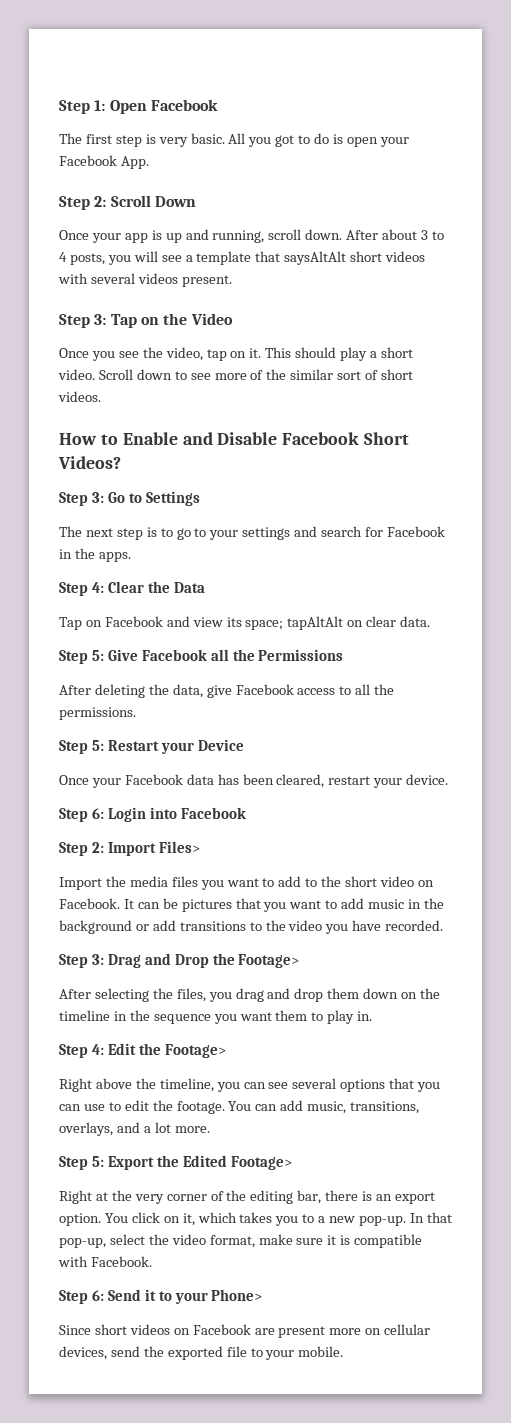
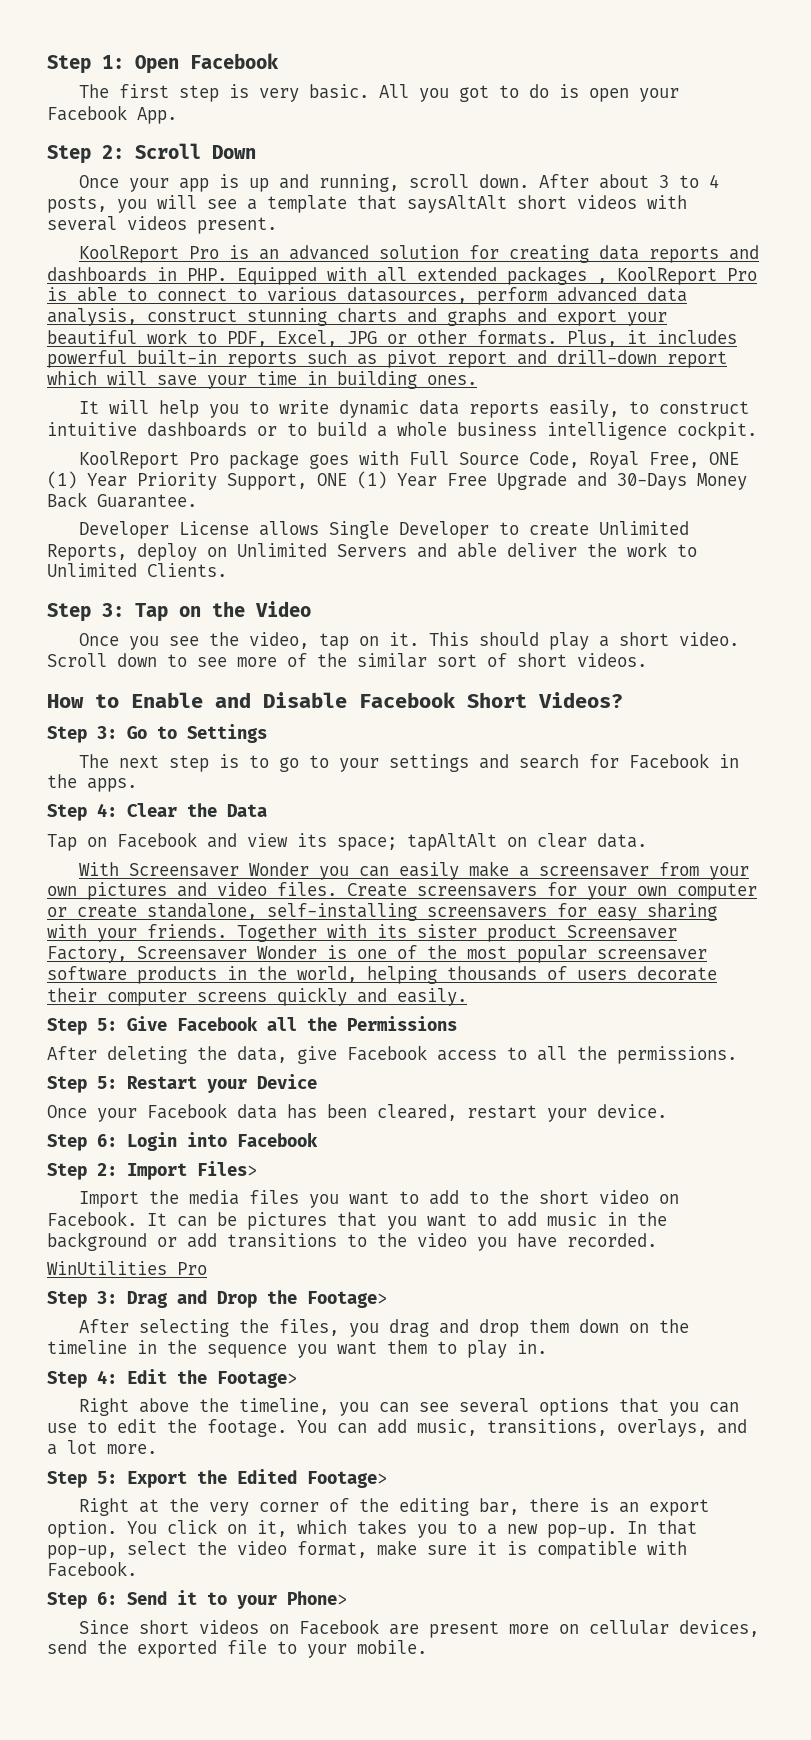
(232, 281) none -> [78,245,759,263] [47,266,757,285] [47,287,687,305] [47,308,667,326] [47,329,737,347] [47,350,727,368] [47,371,477,389] [78,400,749,418] [47,421,757,440] [78,450,739,469] [47,471,747,490] [47,492,197,508] [78,521,689,539] [47,542,697,561] [47,563,227,577] // KoolReport Pro is an advanced solution for creating data reports and dashboards in PHP. Equipped with all extended packages , KoolReport Pro is able to connect to various datasources, perform advanced data analysis, construct stunning charts and graphs and export your beautiful work to PDF, Excel, JPG or other formats. Plus, it includes powerful built-in reports such as pivot report and drill-down report which will save your time in building ones. // It will help you to write dynamic data reports easily, to construct intuitive dashboards or to build a whole business intelligence cockpit. // KoolReport Pro package goes with Full Source Code, Royal Free, ONE (1) Year Priority Support, ONE (1) Year Free Upgrade and 30-Days Money Back Guarantee. // Developer License allows Single Developer to create Unlimited Reports, deploy on Unlimited Servers and able deliver the work to Unlimited Clients.
(431, 621) none -> [78,861,749,880] [47,882,757,900] [47,903,717,921] [47,924,677,942] [47,945,707,963] [47,966,717,984] [47,987,467,1006] // With Screensaver Wonder you can easily make a screensaver from your own pictures and video files. Create screensavers for your own computer or create standalone, self-installing screensavers for easy sharing with your friends. Together with its sister product Screensaver Factory, Screensaver Wonder is one of the most popular screensaver software products in the world, helping thousands of users decorate their computer screens quickly and easily.
(444, 925) none -> [47,1261,207,1275] // WinUtilities Pro

